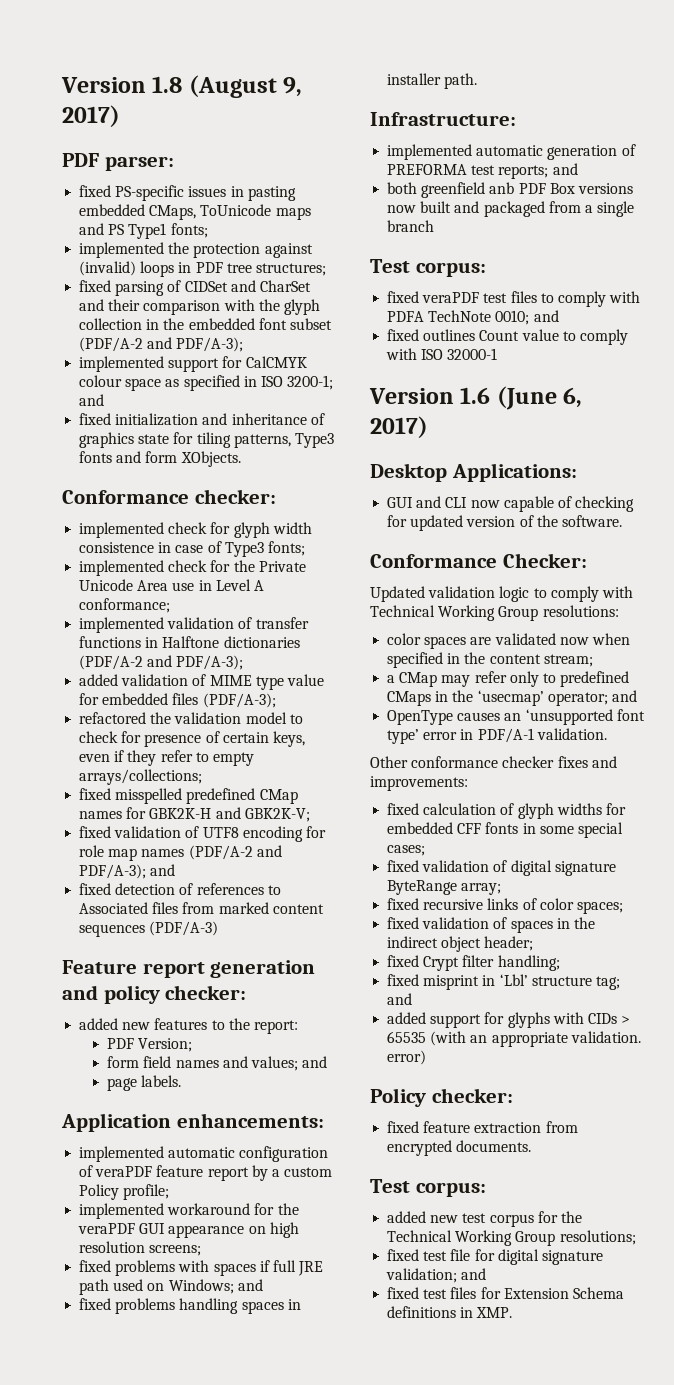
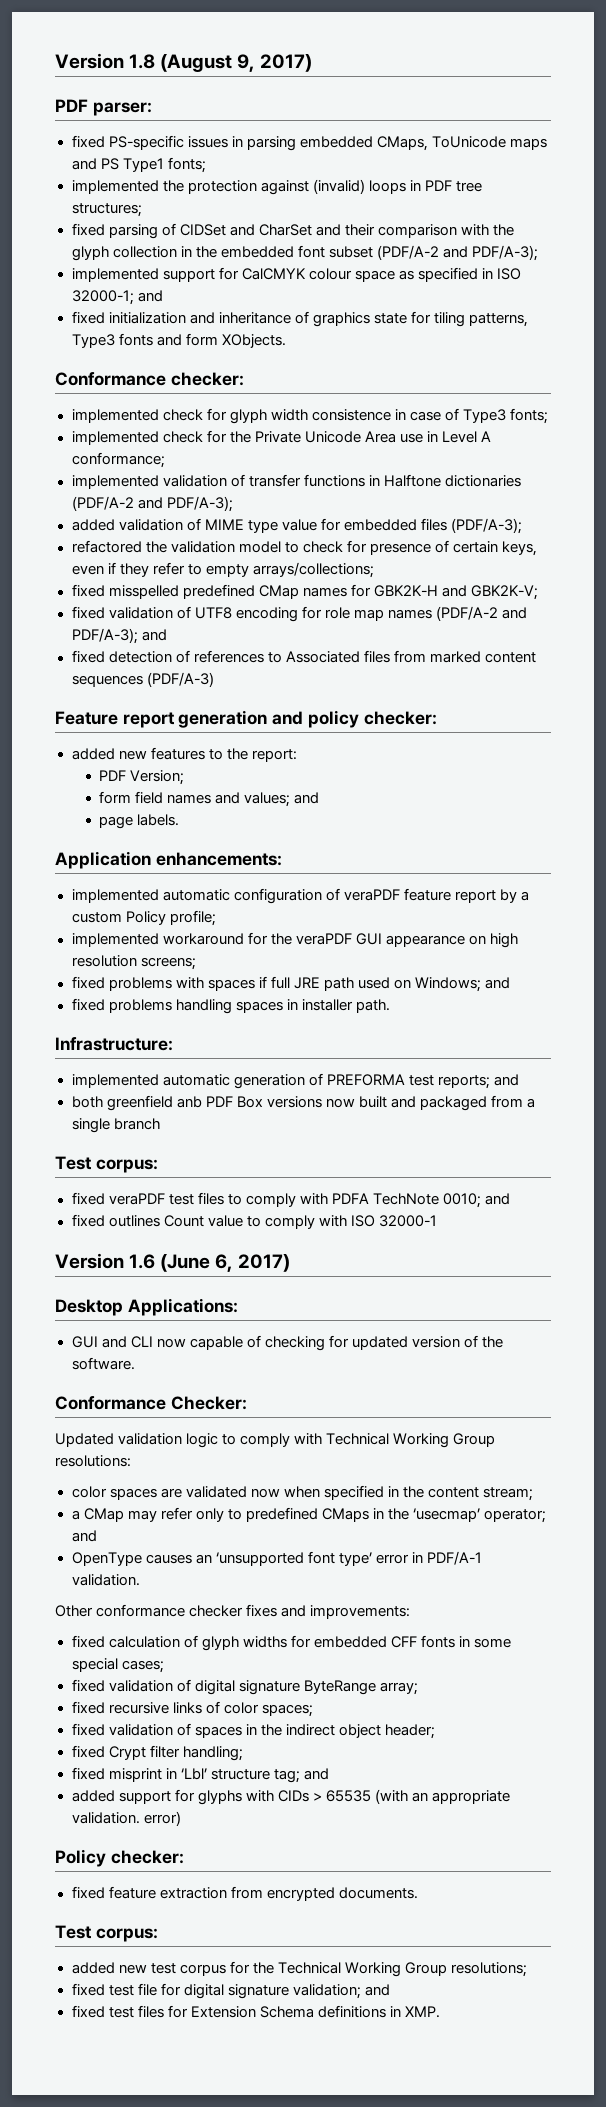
[247,186,296,201] pasting -> [246,136,296,151] parsing
[287,375,334,390] 3200-1; -> [71,290,134,305] 32000-1;

